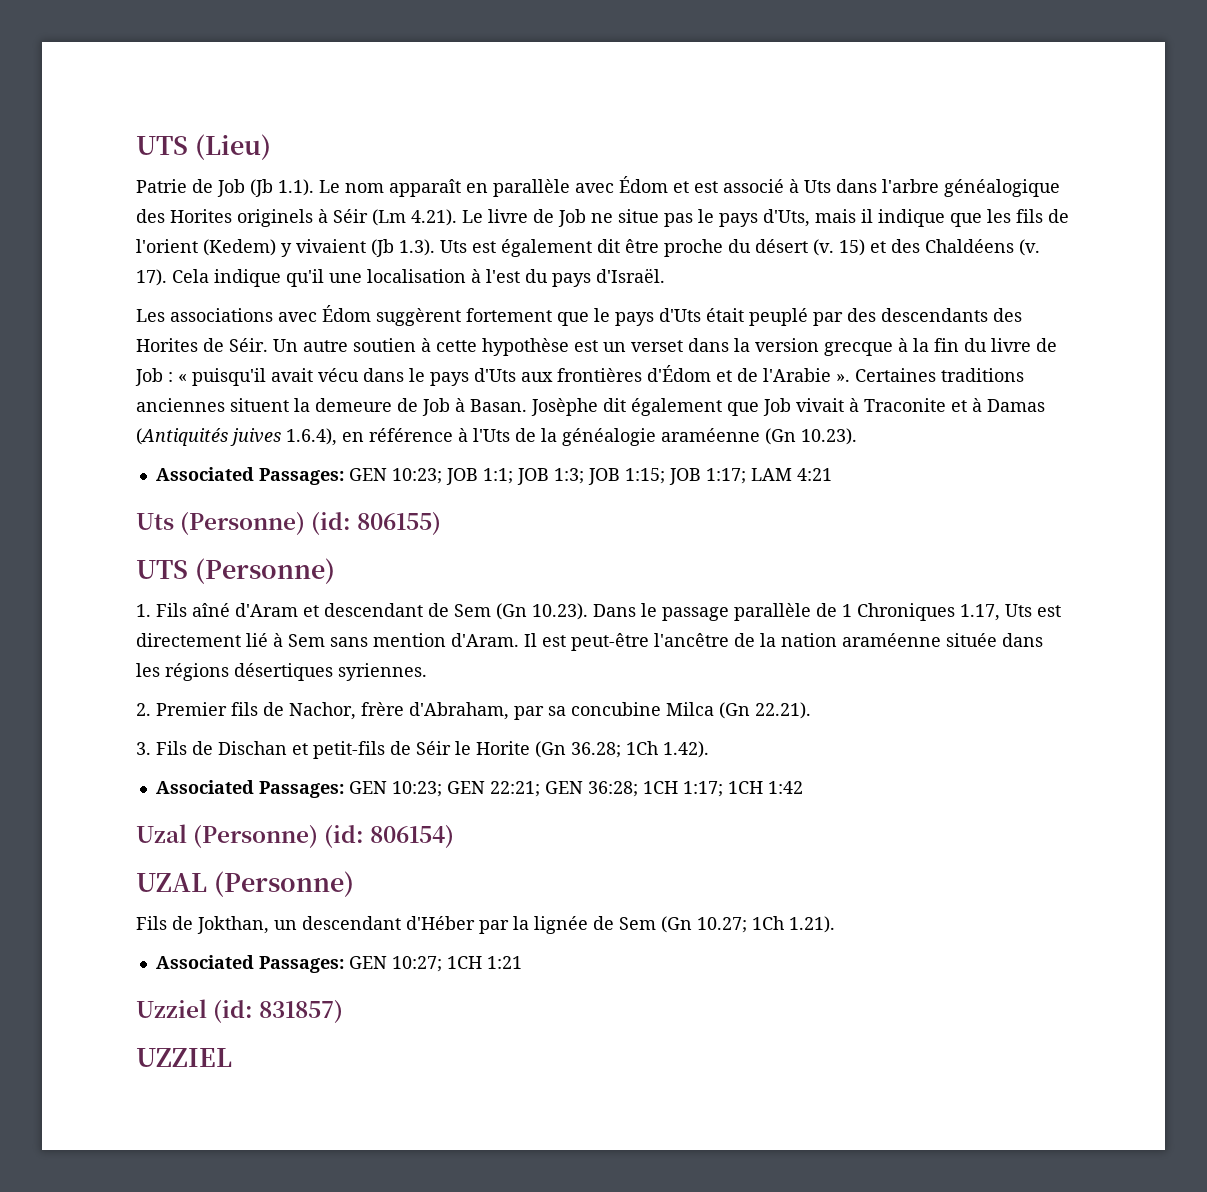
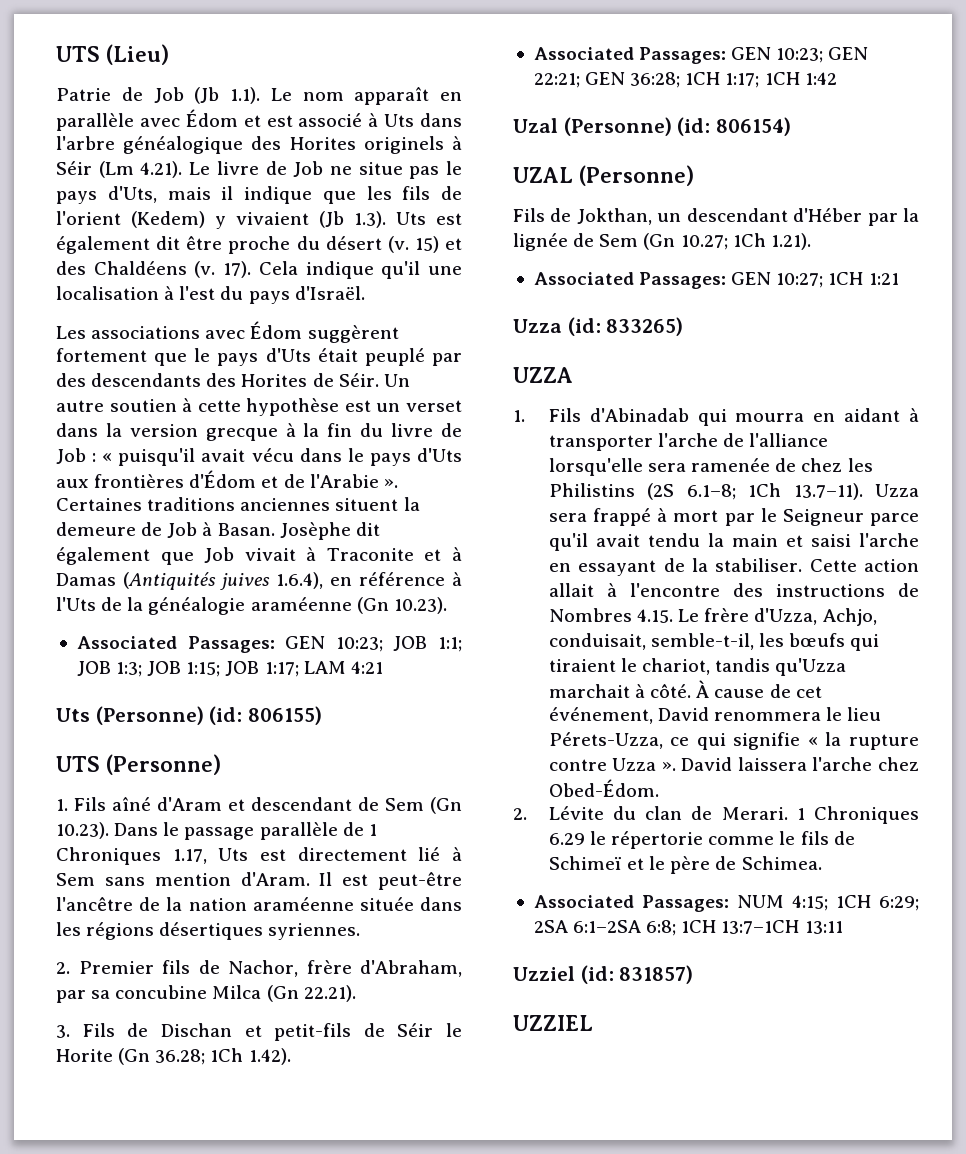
(522, 962) none -> [513,317,684,336] [513,367,573,383] [513,408,919,426] [548,433,829,451] [548,458,873,476] [548,483,919,500] [548,508,919,526] [548,533,919,551] [548,558,919,576] [548,583,919,597] [548,608,877,626] [548,633,880,651] [548,658,847,676] [548,680,822,698] [548,707,882,724] [548,732,919,750] [548,757,919,771] [548,779,659,797] [513,806,920,824] [548,831,855,849] [548,856,822,874] [533,895,919,912] [533,920,843,936] // Uzza (id: 833265) // UZZA // 1. Fils d'Abinadab qui mourra en aidant à transporter l'arche de l'alliance lorsqu'elle sera ramenée de chez les Philistins (2S 6.1–8; 1Ch 13.7–11). Uzza sera frappé à mort par le Seigneur parce qu'il avait tendu la main et saisi l'arche en essayant de la stabiliser. Cette action allait à l'encontre des instructions de Nombres 4.15. Le frère d'Uzza, Achjo, conduisait, semble-t-il, les bœufs qui tiraient le chariot, tandis qu'Uzza marchait à côté. À cause de cet événement, David renommera le lieu Pérets-Uzza, ce qui signifie « la rupture contre Uzza ». David laissera l'arche chez Obed-Édom. // 2. Lévite du clan de Merari. 1 Chroniques 6.29 le répertorie comme le fils de Schimeï et le père de Schimea. // Associated Passages: NUM 4:15; 1CH 6:29; 2SA 6:1–2SA 6:8; 1CH 13:7–1CH 13:11

